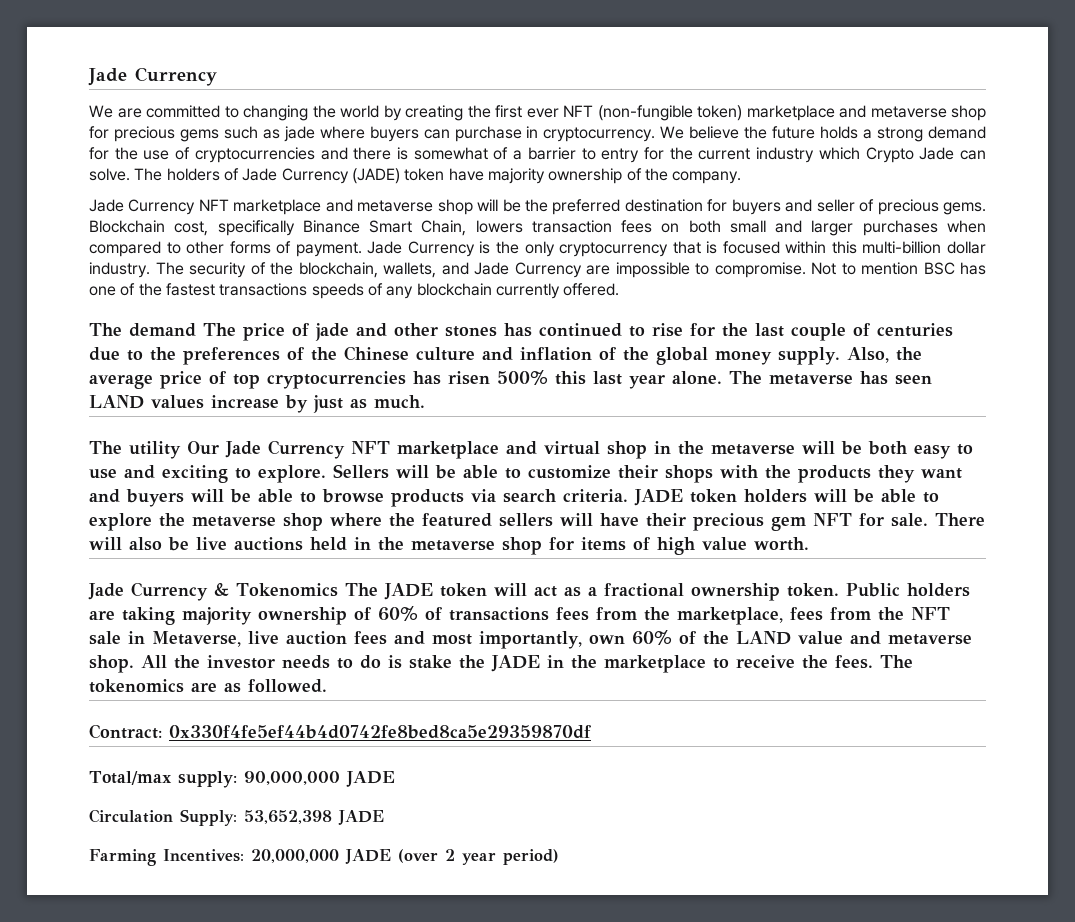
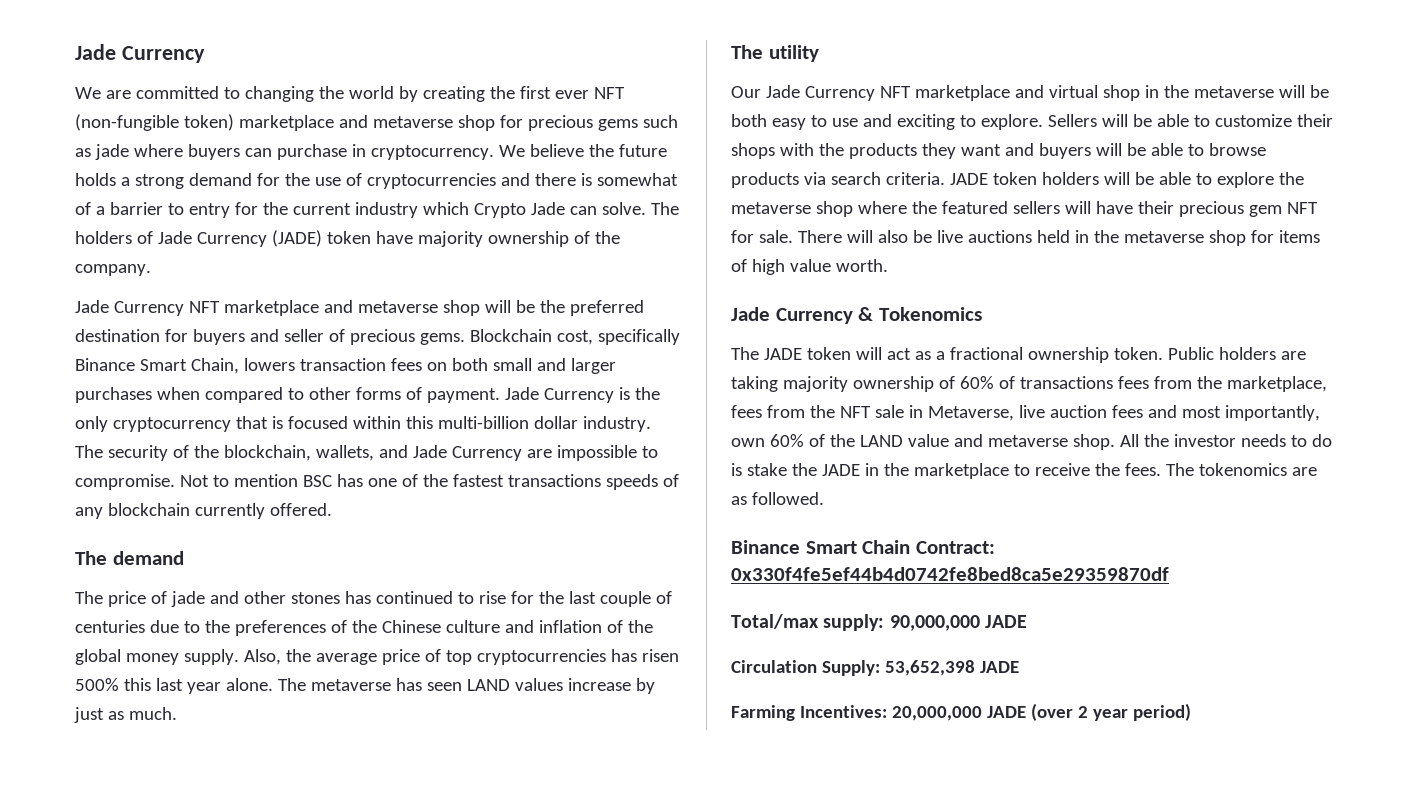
(196, 330) none -> (184, 558) //
(181, 450) none -> (819, 53) //
(338, 590) none -> (982, 314) //
(327, 686) none -> [731,540,911,554] Binance Smart Chain

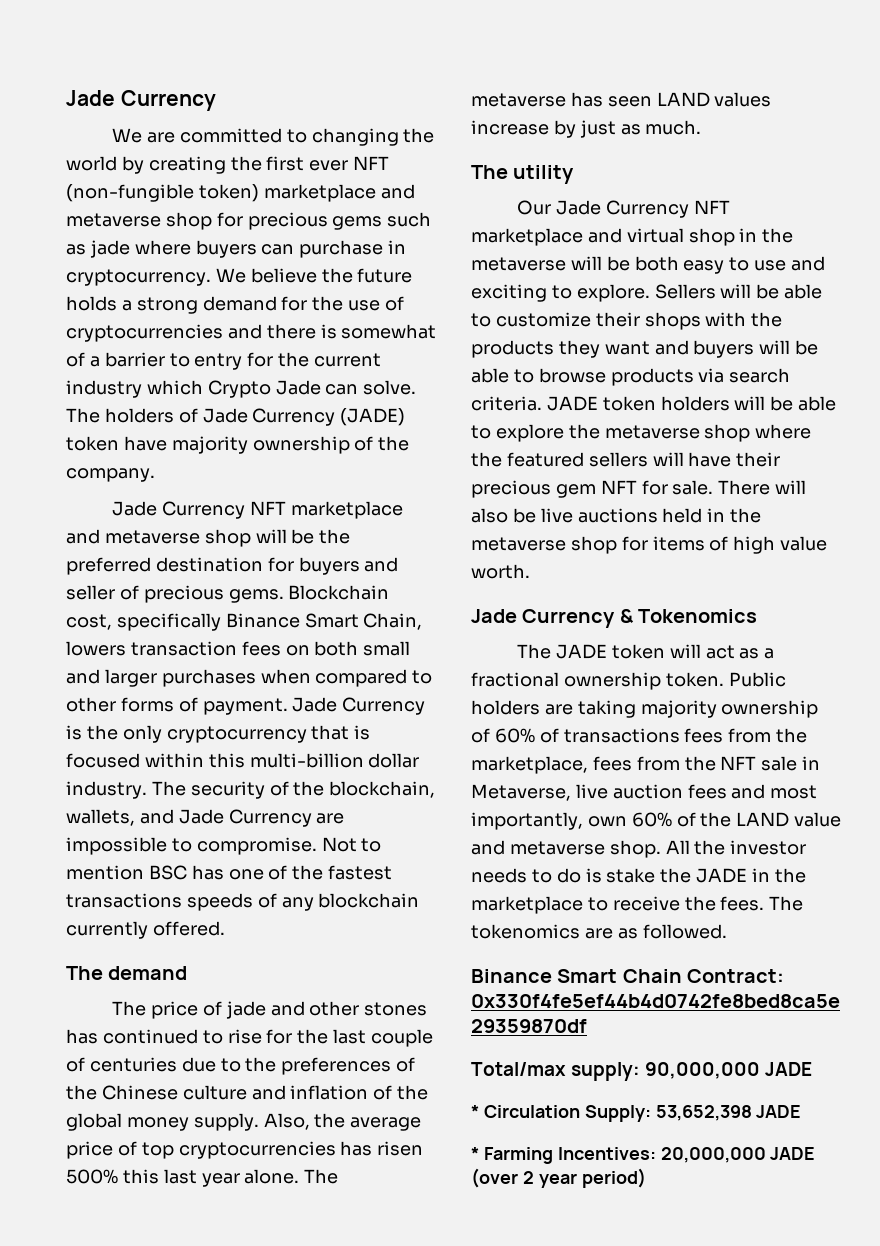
(1027, 621) none -> [471,1105,479,1118] *
(1019, 667) none -> [471,1147,479,1160] *

